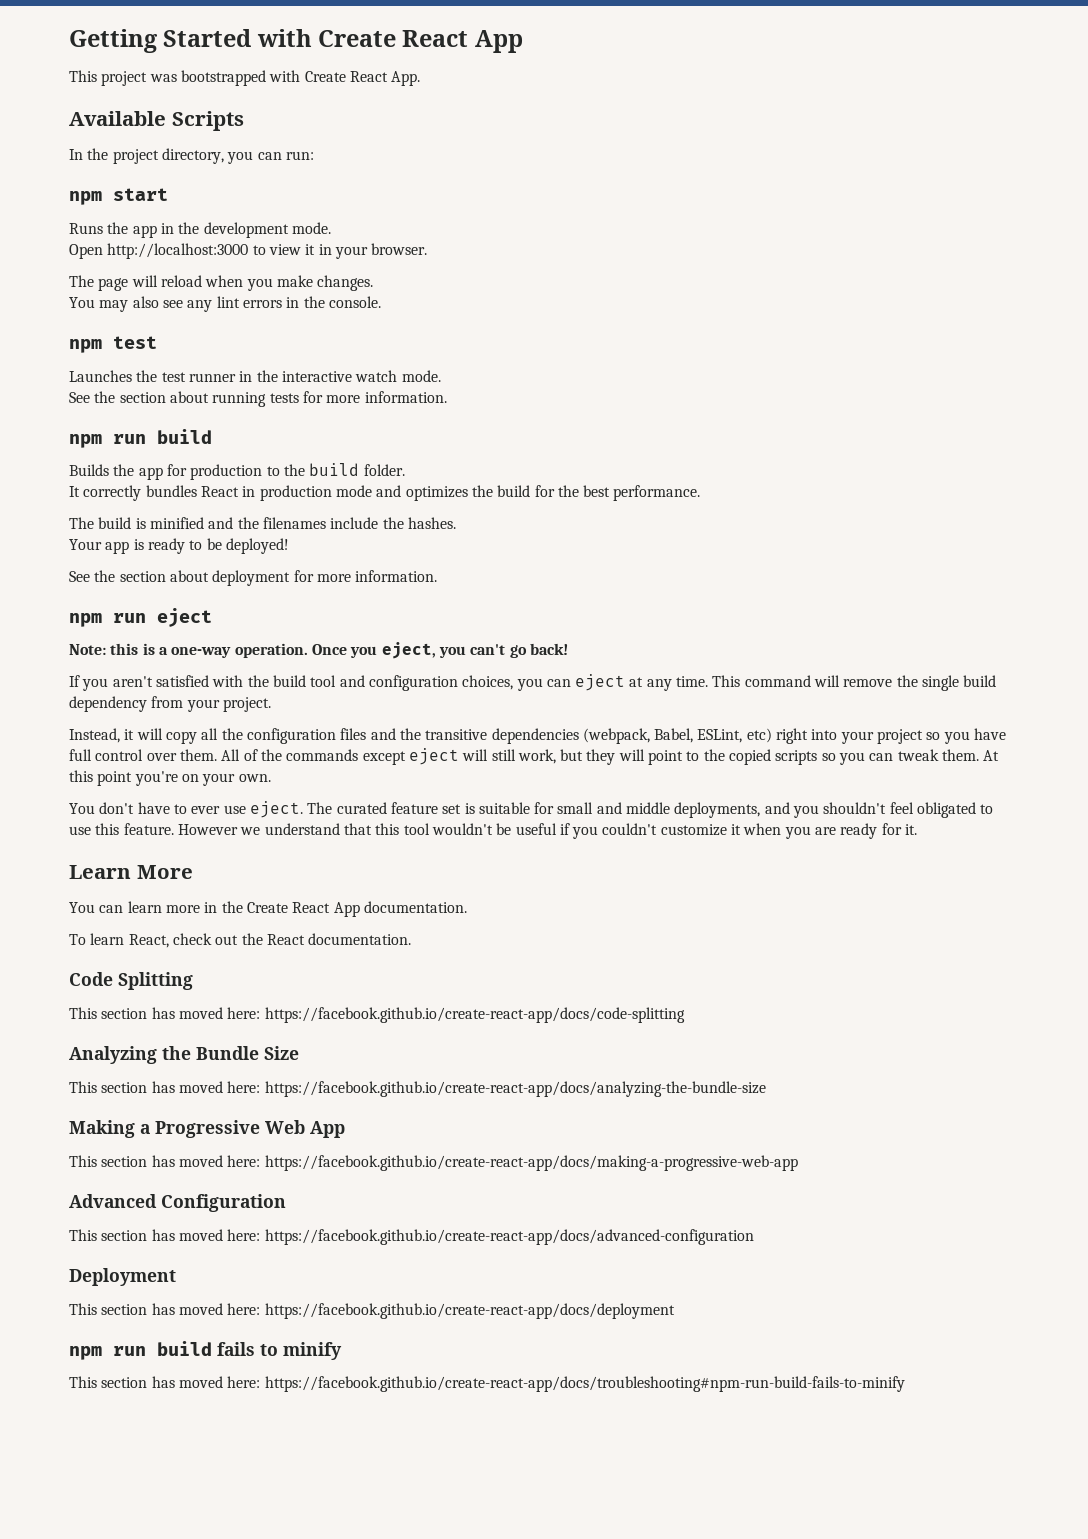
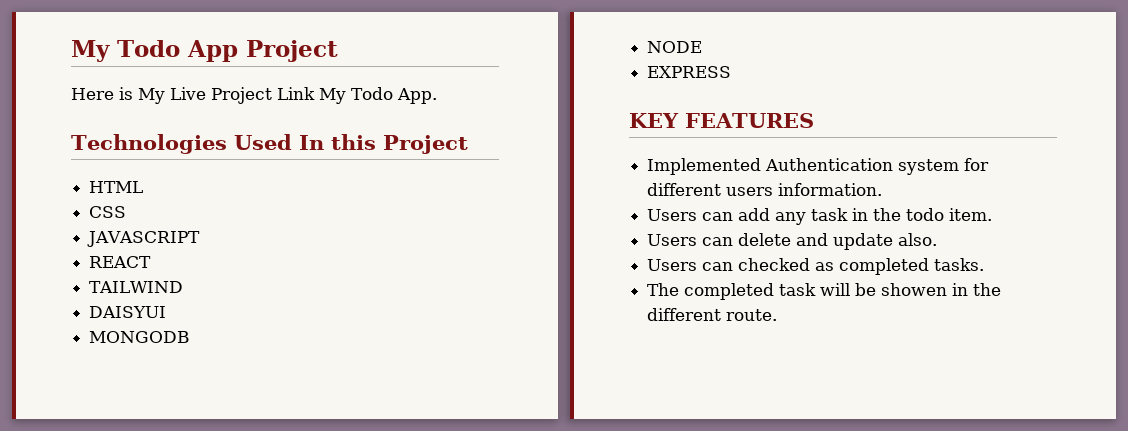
[69,29,523,53] [69,70,421,86] [69,111,244,131] [69,148,314,164] [69,188,168,205] [69,222,331,238] [69,243,428,259] [69,275,374,291] [69,296,381,312] [69,336,157,353] [69,370,441,382] [69,391,447,407] [69,429,212,448] [69,463,405,480] [69,485,701,501] [69,517,456,529] [69,538,289,554] [69,570,438,586] [69,608,212,627] [69,642,568,659] [69,674,997,691] [69,696,271,712] [69,728,1007,744] [69,748,1000,765] [69,770,271,786] [69,801,994,818] [69,823,918,839] [69,865,193,879] [69,901,467,917] [69,933,412,948] [69,972,193,990] [69,1007,685,1023] [69,1046,299,1064] [69,1081,766,1097] [69,1120,345,1138] [69,1155,798,1171] [69,1194,286,1212] [69,1229,754,1245] [69,1268,176,1286] [69,1303,675,1319] [69,1341,342,1360] [69,1376,905,1392] Getting Started with Create React App // This project was bootstrapped with Create React App. // Available Scripts // In the project directory, you can run: // npm start // Runs the app in the development mode. // Open http://localhost:3000 to view it in your browser. // The page will reload when you make changes. // You may also see any lint errors in the console. // npm test // Launches the test runner in the interactive watch mode. // See the section about running tests for more information. // npm run build // Builds the app for production to the build folder. // It correctly bundles React in production mode and optimizes the build for the best performance. // The build is minified and the filenames include the hashes. // Your app is ready to be deployed! // See the section about deployment for more information. // npm run eject // Note: this is a one-way operation. Once you eject, you can't go back! // If you aren't satisfied with the build tool and configuration choices, you can eject at any time. This command will remove the single build dependency from your project. // Instead, it will copy all the configuration files and the transitive dependencies (webpack, Babel, ESLint, etc) right into your project so you have full control over them. All of the commands except eject will still work, but they will point to the copied scripts so you can tweak them. At this point you're on your own. // You don't have to ever use eject. The curated feature set is suitable for small and middle deployments, and you shouldn't feel obligated to use this feature. However we understand that this tool wouldn't be useful if you couldn't customize it when you are ready for it. // Learn More // You can learn more in the Create React App documentation. // To learn React, check out the React documentation. // Code Splitting // This section has moved here: https://facebook.github.io/create-react-app/docs/code-splitting // Analyzing the Bundle Size // This section has moved here: https://facebook.github.io/create-react-app/docs/analyzing-the-bundle-size // Making a Progressive Web App // This section has moved here: https://facebook.github.io/create-react-app/docs/making-a-progressive-web-app // Advanced Configuration // This section has moved here: https://facebook.github.io/create-react-app/docs/advanced-configuration // Deployment // This section has moved here: https://facebook.github.io/create-react-app/docs/deployment // npm run build fails to minify // This section has moved here: https://facebook.github.io/create-react-app/docs/troubleshooting#npm-run-build-fails-to-minify -> [71,40,338,62] [71,87,437,104] [71,134,468,154] [89,181,144,193] [89,206,127,218] [87,231,201,247] [89,256,152,268] [89,281,184,293] [89,306,167,318] [89,331,191,343] [647,41,703,53] [647,66,732,78] [629,113,814,128] [647,158,990,175] [647,183,883,196] [647,208,993,225] [647,233,938,250] [647,258,985,275] [647,283,1002,300] [647,308,778,321] My Todo App Project // Here is My Live Project Link My Todo App. // Technologies Used In this Project // HTML // CSS // JAVASCRIPT // REACT // TAILWIND // DAISYUI // MONGODB // NODE // EXPRESS // KEY FEATURES // Implemented Authentication system for different users information. // Users can add any task in the todo item. // Users can delete and update also. // Users can checked as completed tasks. // The completed task will be showen in the different route.

